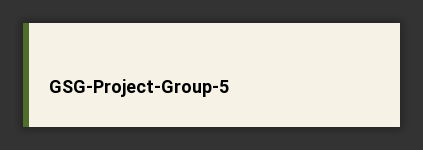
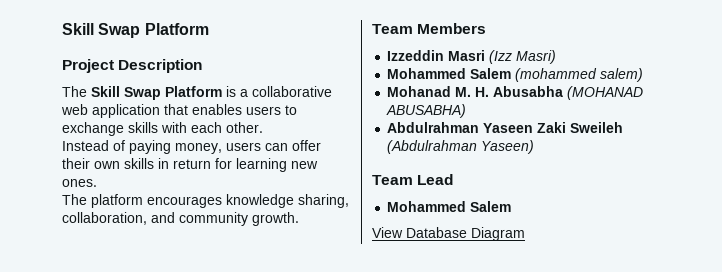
[49,79,229,97] GSG-Project-Group-5 -> [62,23,209,38] [62,59,203,73] [62,86,332,100] [61,104,297,118] [62,122,263,136] [62,140,321,154] [62,158,318,172] [62,179,97,187] [62,194,349,208] [62,212,299,226] [372,23,487,34] [387,50,557,64] [387,68,644,82] [387,86,644,100] [386,104,467,118] [387,122,624,133] [387,140,535,154] [372,174,454,185] [387,201,512,212] [372,227,525,241] Skill Swap Platform // Project Description // The Skill Swap Platform is a collaborative web application that enables users to exchange skills with each other. // Instead of paying money, users can offer their own skills in return for learning new ones. // The platform encourages knowledge sharing, collaboration, and community growth. // Team Members // Izzeddin Masri (Izz Masri) // Mohammed Salem (mohammed salem) // Mohanad M. H. Abusabha (MOHANAD ABUSABHA) // Abdulrahman Yaseen Zaki Sweileh (Abdulrahman Yaseen) // Team Lead // Mohammed Salem // View Database Diagram

